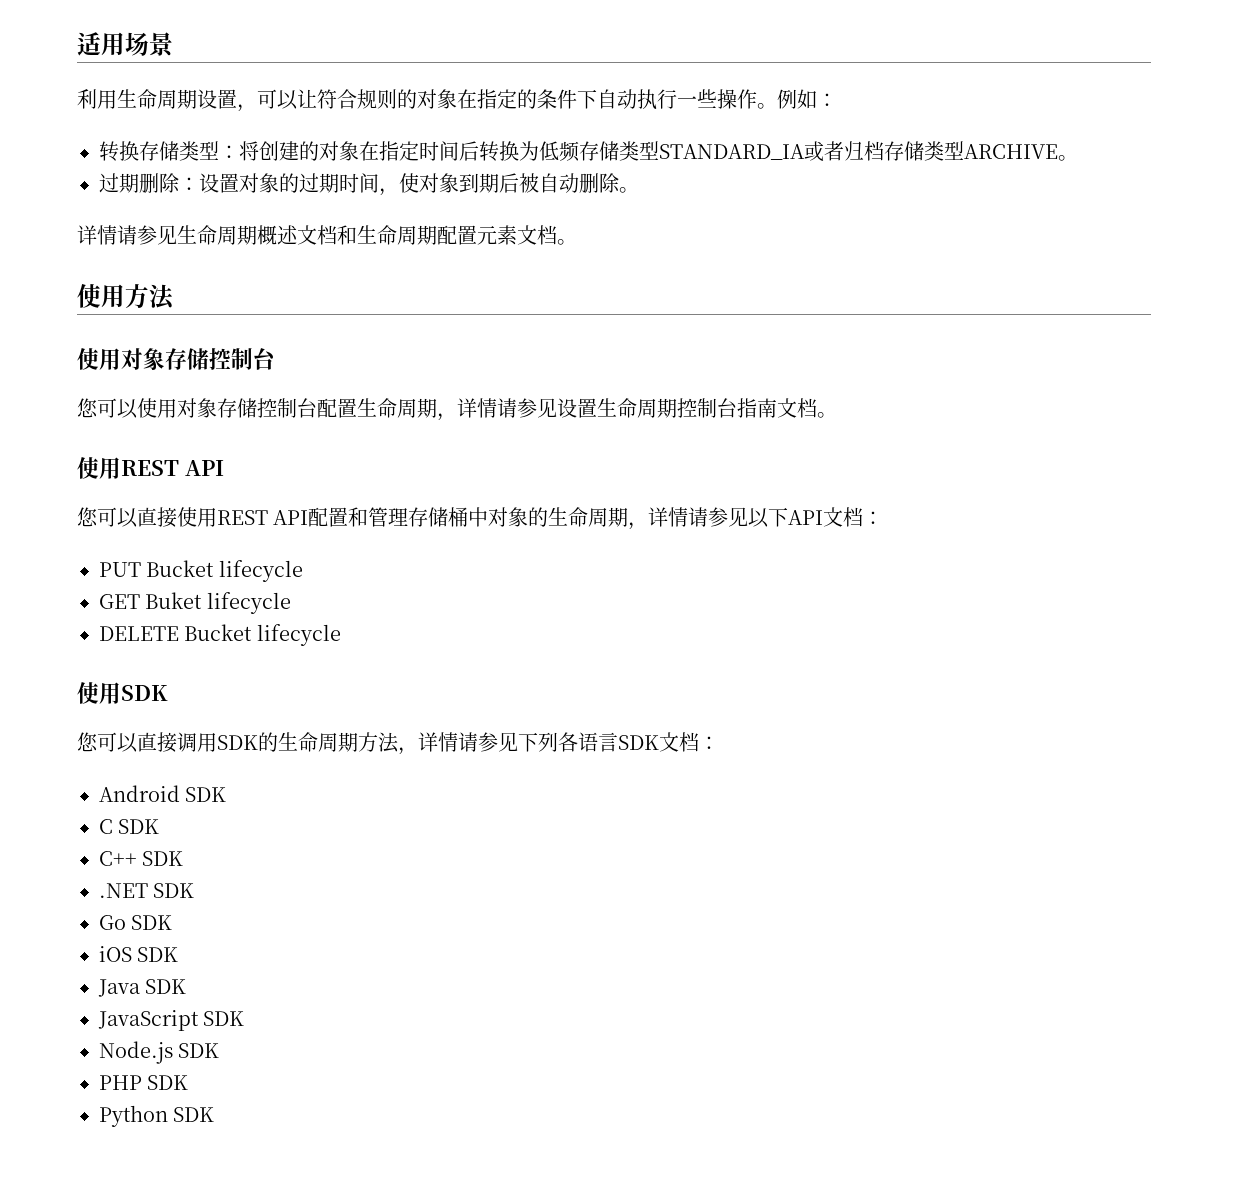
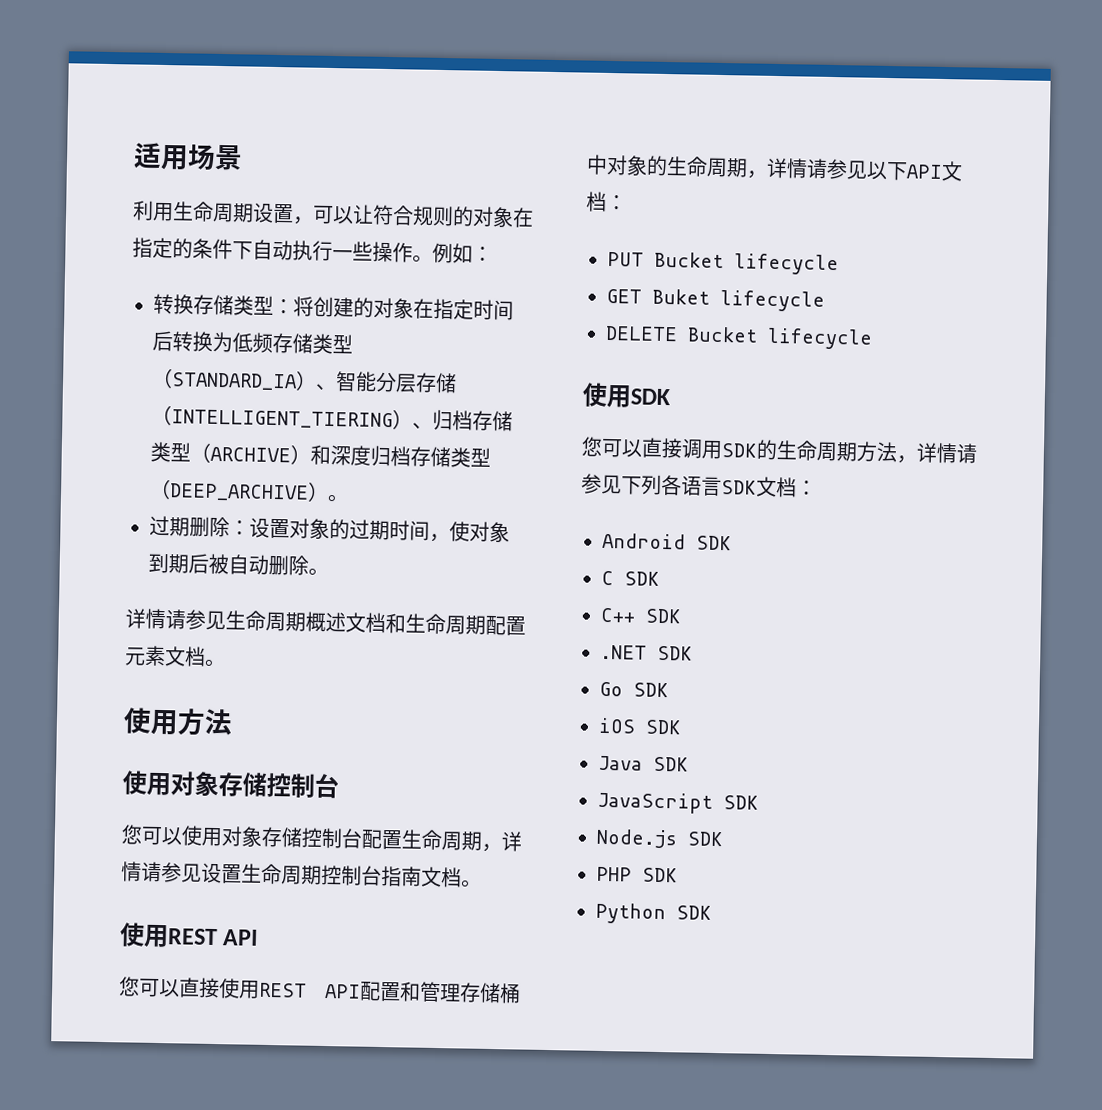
[659,141,1058,162] STANDARD_IA或者归档存储类型ARCHIVE -> [151,367,457,394] [151,404,513,432] [150,441,491,468] [149,478,329,502] （STANDARD_IA）、智能分层存储（INTELLIGENT_TIERING）、归档存储类型（ARCHIVE）和深度归档存储类型（DEEP_ARCHIVE）

